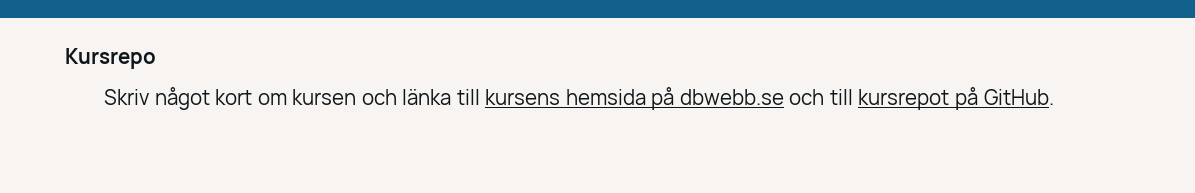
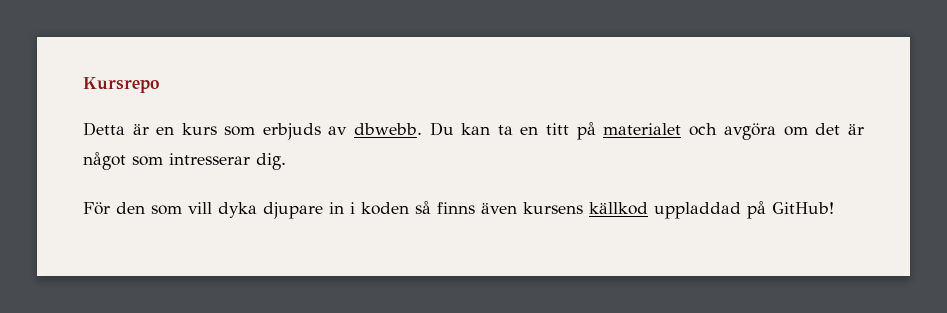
[103,87,1054,110] Skriv något kort om kursen och länka till kursens hemsida på dbwebb.se och till kursrepot på GitHub. -> [83,122,864,140] [83,152,286,170] [83,201,834,219] Detta är en kurs som erbjuds av dbwebb. Du kan ta en titt på materialet och avgöra om det är något som intresserar dig. // För den som vill dyka djupare in i koden så finns även kursens källkod uppladdad på GitHub!

